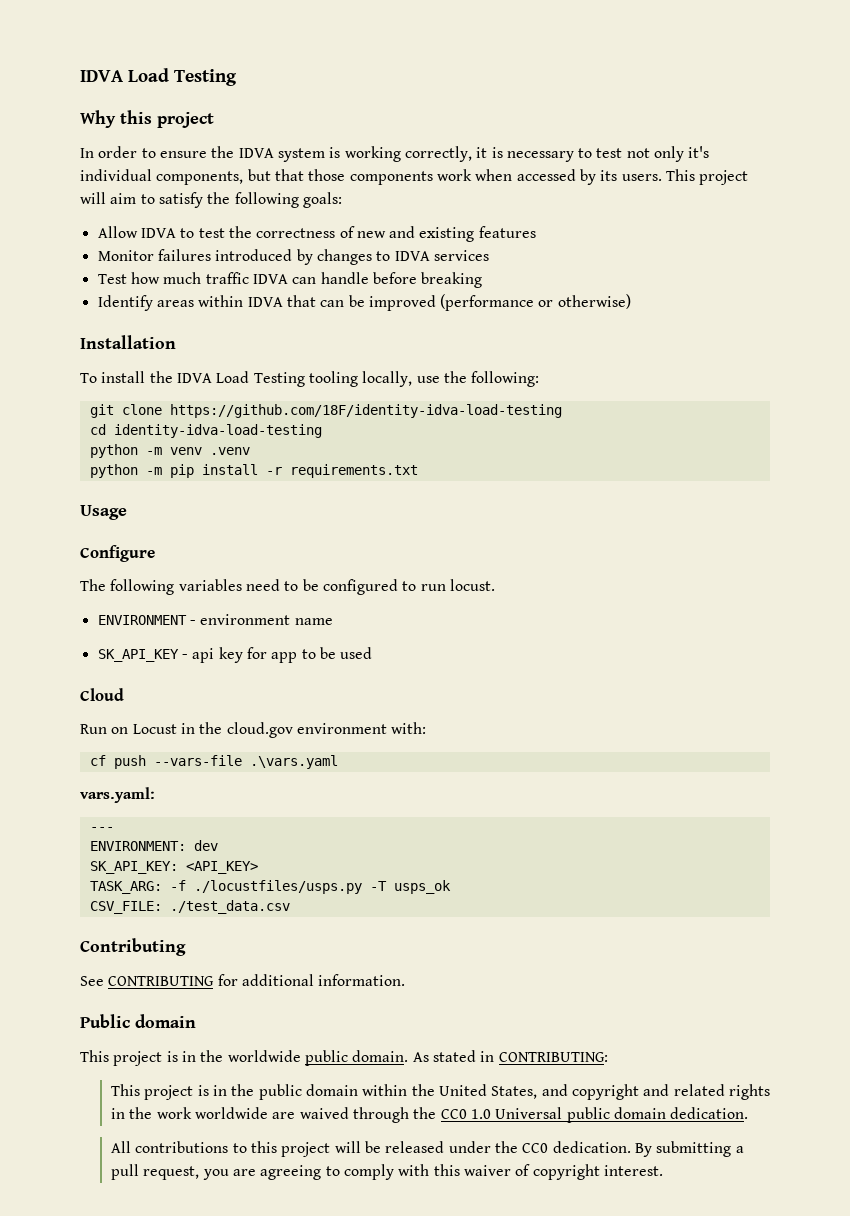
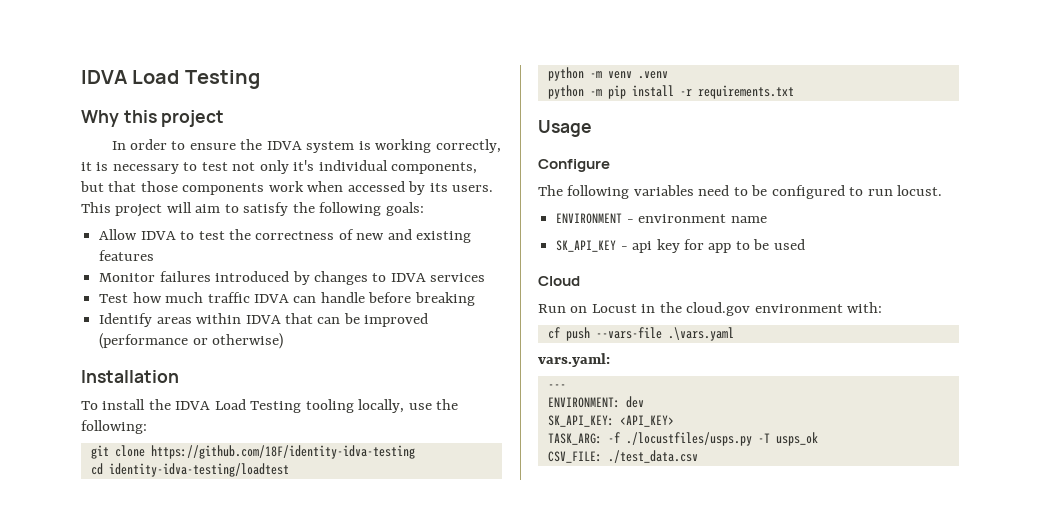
[169,404,562,418] https://github.com/18F/identity-idva-load-testing -> [150,445,415,459] https://github.com/18F/identity-idva-testing
[113,424,322,438] identity-idva-load-testing -> [108,463,289,477] identity-idva-testing/loadtest
[80,938,186,956] [80,974,406,986] [80,1014,196,1028] [80,1050,608,1066] [111,1084,770,1100] [111,1107,749,1123] [111,1141,744,1157] [111,1164,663,1180] // Contributing // See CONTRIBUTING for additional information. // Public domain // This project is in the worldwide public domain. As stated in CONTRIBUTING: // This project is in the public domain within the United States, and copyright and related rights in the work worldwide are waived through the CC0 1.0 Universal public domain dedication. // All contributions to this project will be released under the CC0 dedication. By submitting a pull request, you are agreeing to comply with this waiver of copyright interest. -> (698, 456) none

